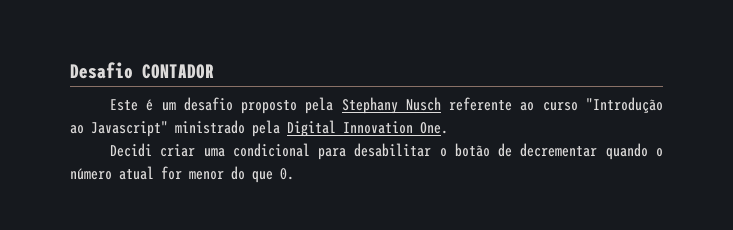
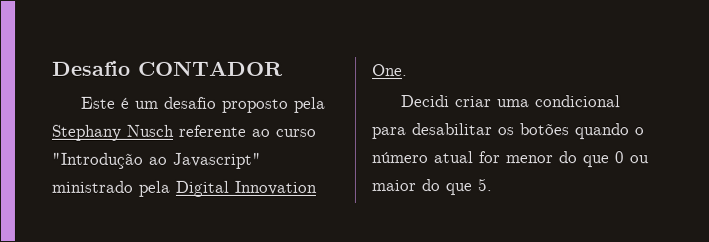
[439,143,598,157] o botão de decrementar -> [497,123,569,136] os botões
[280,168,294,180] 0. -> [614,151,649,164] [371,178,492,196] 0 ou maior do que 5.

